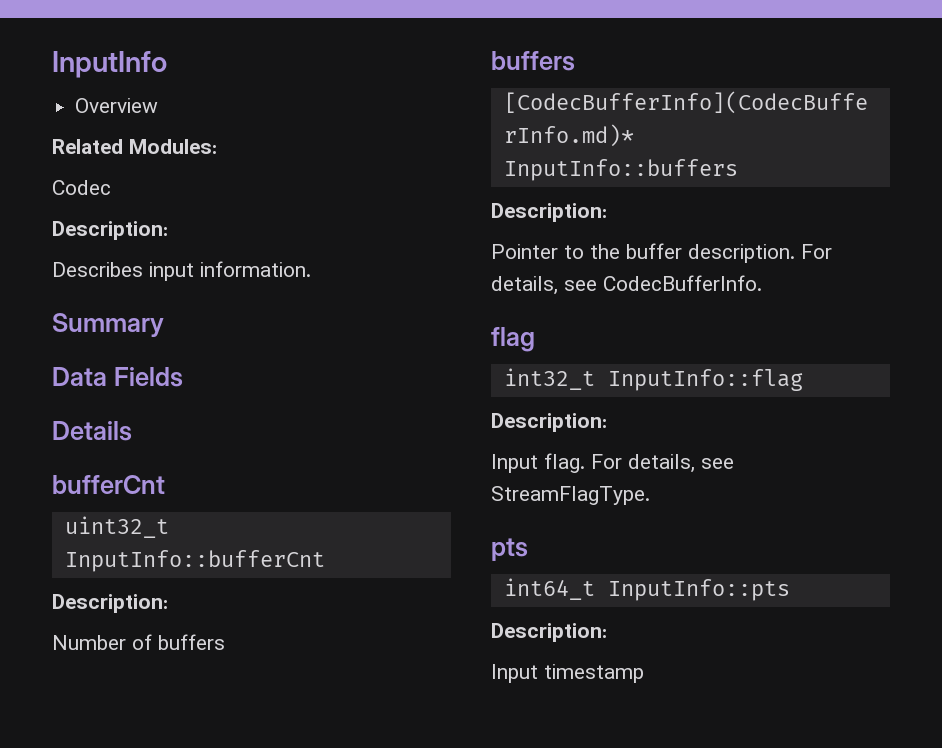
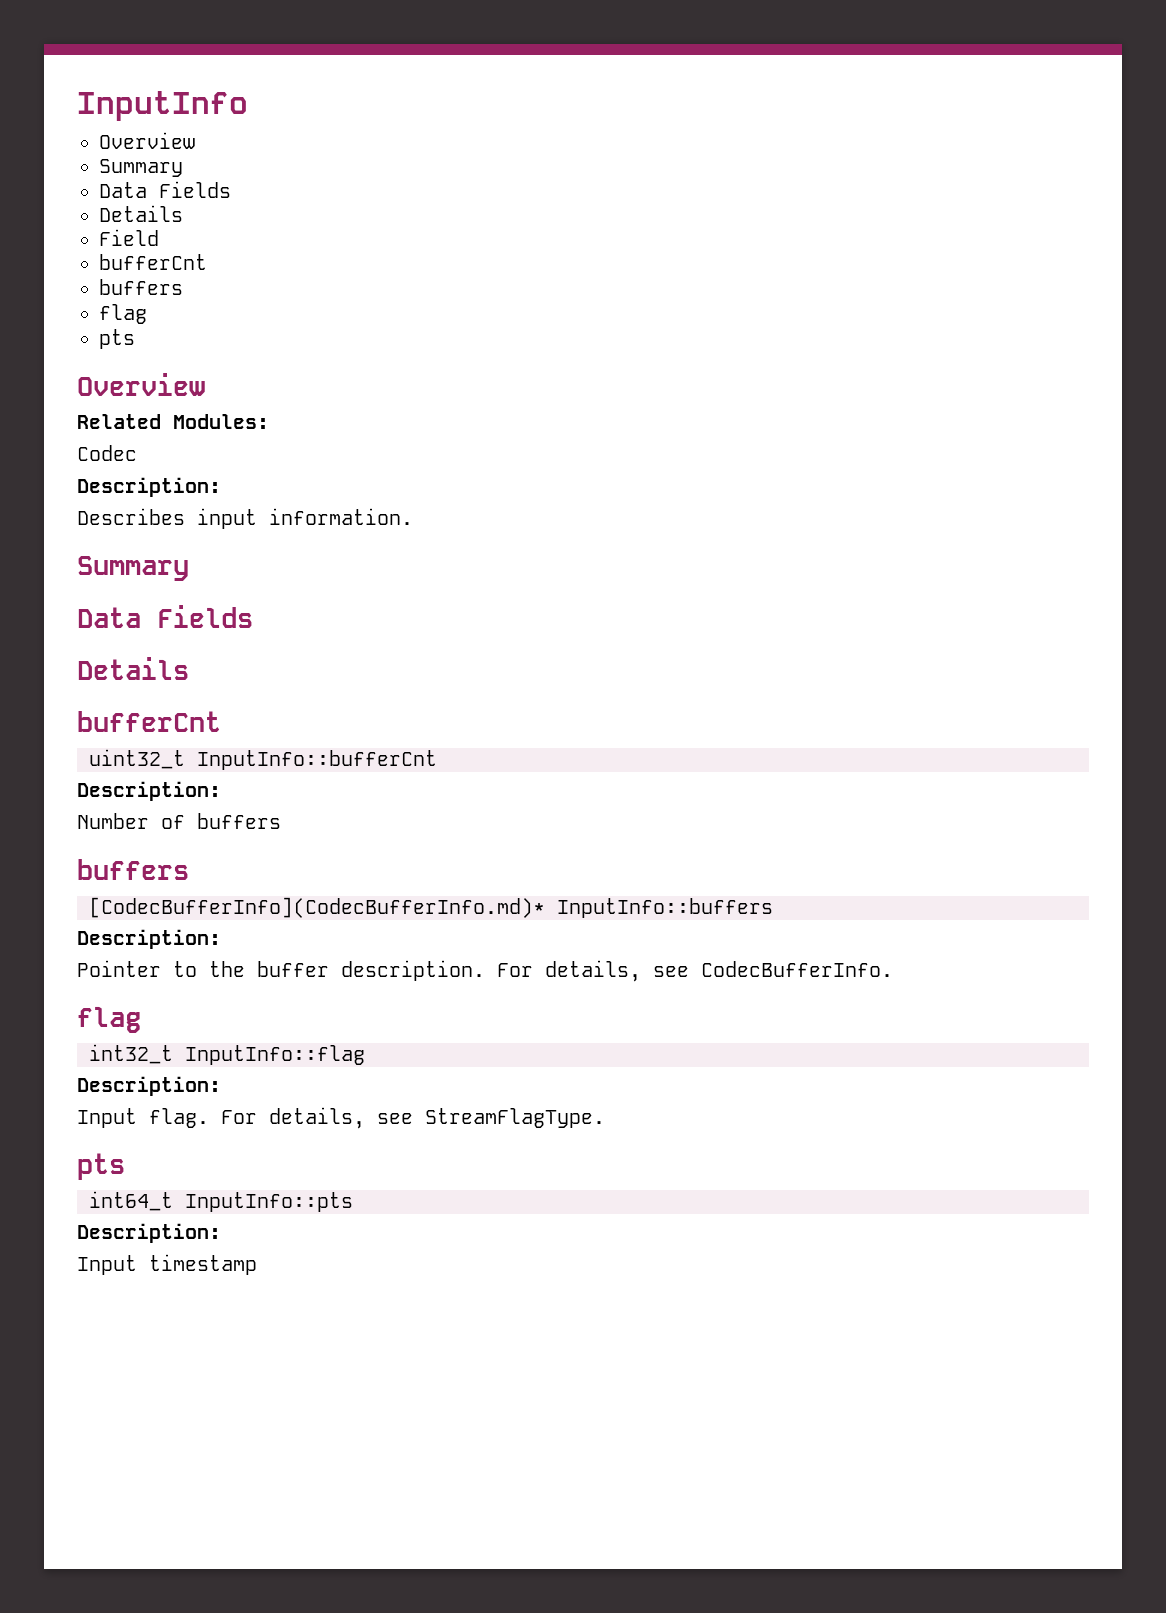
(159, 105) none -> [99,159,183,177] [99,181,231,198] [99,205,183,222] [99,229,159,246] [99,254,207,270] [99,279,183,295] [99,304,147,324] [99,329,135,349] [77,373,205,396] // Summary // Data Fields // Details // Field // bufferCnt // buffers // flag // pts // Overview

